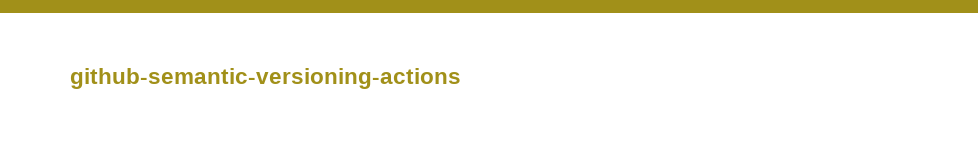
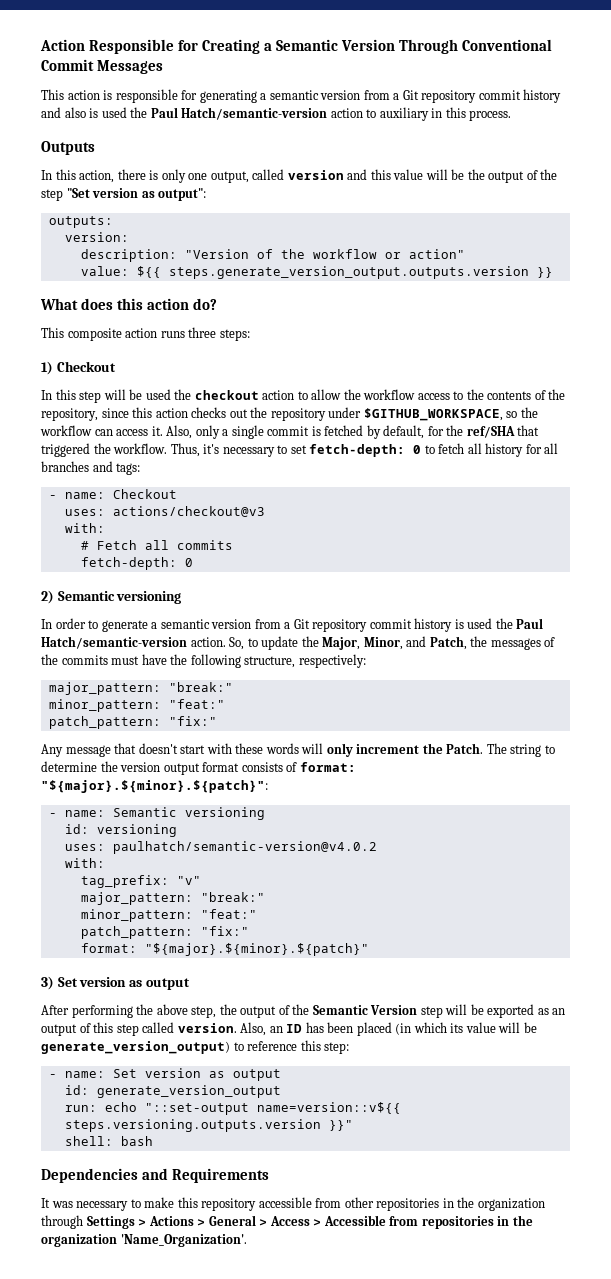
[70,68,461,89] github-semantic-versioning-actions -> [40,39,553,54] [41,59,164,74] [41,89,562,103] [41,107,512,121] [41,141,95,155] [41,169,558,183] [41,188,207,201] [48,216,113,228] [64,232,129,242] [80,249,465,262] [80,266,553,279] [40,298,217,310] [41,327,250,341] [41,361,116,375] [41,389,566,403] [41,407,538,421] [40,425,540,439] [41,443,559,457] [41,461,141,475] [48,489,177,499] [64,506,265,517] [64,523,105,533] [80,540,233,550] [80,557,193,570] [41,590,182,604] [41,618,544,632] [41,636,556,650] [41,654,366,668] [48,682,233,695] [48,699,225,712] [48,716,217,729] [41,743,555,757] [41,761,356,775] [41,780,268,793] [48,807,265,820] [64,824,177,837] [64,841,377,854] [64,858,105,868] [80,875,201,888] [80,892,265,905] [80,909,257,922] [80,926,249,939] [80,943,369,956] [41,976,190,990] [41,1004,566,1018] [41,1022,537,1036] [41,1040,350,1054] [48,1068,281,1081] [64,1085,281,1098] [64,1102,401,1115] [64,1119,353,1132] [64,1136,153,1146] [41,1168,269,1183] [41,1197,545,1211] [41,1215,533,1229] [41,1234,247,1247] Action Responsible for Creating a Semantic Version Through Conventional Commit Messages // This action is responsible for generating a semantic version from a Git repository commit history and also is used the Paul Hatch/semantic-version action to auxiliary in this process. // Outputs // In this action, there is only one output, called version and this value will be the output of the step "Set version as output": // outputs: // version: // description: "Version of the workflow or action" // value: ${{ steps.generate_version_output.outputs.version }} // What does this action do? // This composite action runs three steps: // 1) Checkout // In this step will be used the checkout action to allow the workflow access to the contents of the repository, since this action checks out the repository under $GITHUB_WORKSPACE, so the workflow can access it. Also, only a single commit is fetched by default, for the ref/SHA that triggered the workflow. Thus, it's necessary to set fetch-depth: 0 to fetch all history for all branches and tags: // - name: Checkout // uses: actions/checkout@v3 // with: // # Fetch all commits // fetch-depth: 0 // 2) Semantic versioning // In order to generate a semantic version from a Git repository commit history is used the Paul Hatch/semantic-version action. So, to update the Major, Minor, and Patch, the messages of the commits must have the following structure, respectively: // major_pattern: "break:" // minor_pattern: "feat:" // patch_pattern: "fix:" // Any message that doesn't start with these words will only increment the Patch. The string to determine the version output format consists of format: "${major}.${minor}.${patch}": // - name: Semantic versioning // id: versioning // uses: paulhatch/semantic-version@v4.0.2 // with: // tag_prefix: "v" // major_pattern: "break:" // minor_pattern: "feat:" // patch_pattern: "fix:" // format: "${major}.${minor}.${patch}" // 3) Set version as output // After performing the above step, the output of the Semantic Version step will be exported as an output of this step called version. Also, an ID has been placed (in which its value will be generate_version_output) to reference this step: // - name: Set version as output // id: generate_version_output // run: echo "::set-output name=version::v${{ steps.versioning.outputs.version }}" // shell: bash // Dependencies and Requirements // It was necessary to make this repository accessible from other repositories in the organization through Settings > Actions > General > Access > Accessible from repositories in the organization 'Name_Organization'.

